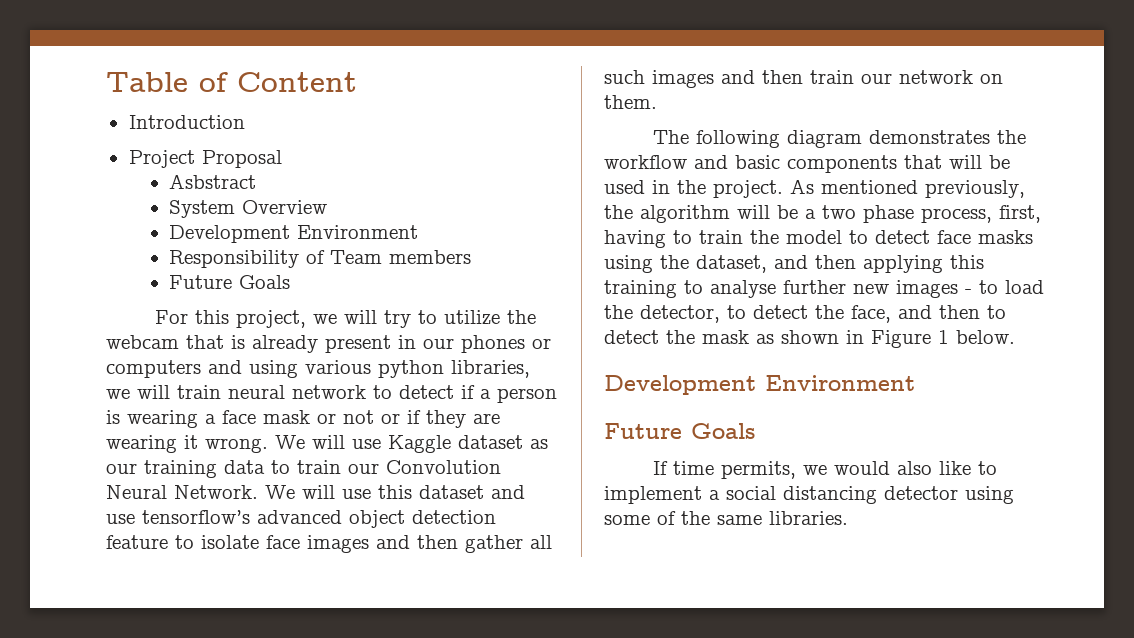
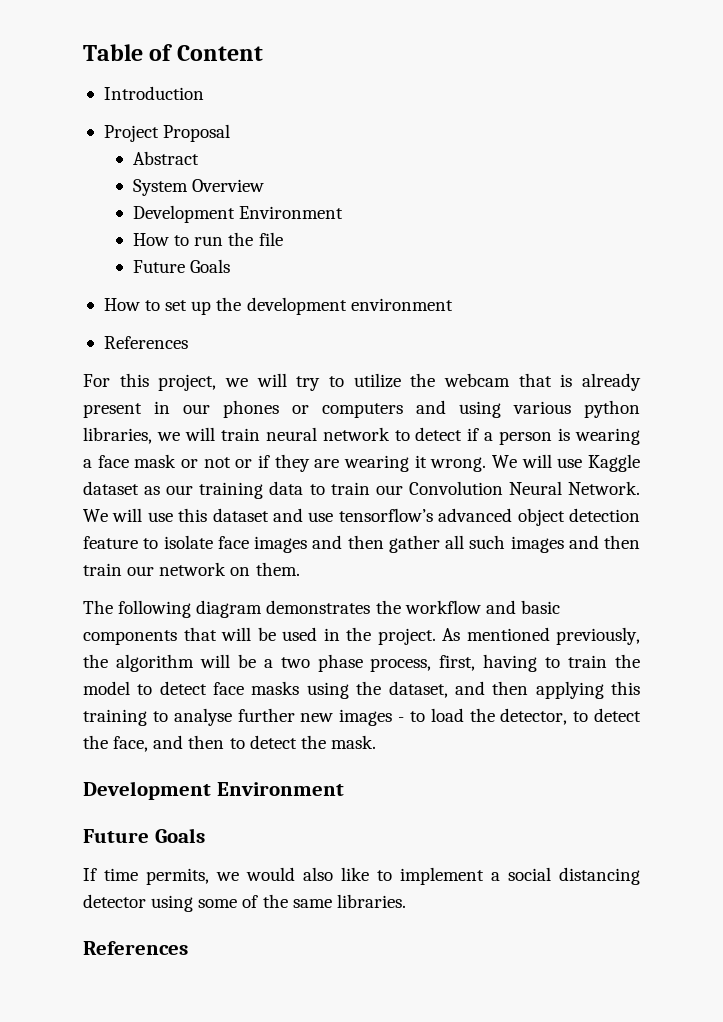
[168,174,256,189] Asbstract -> [133,151,200,165] Abstract
[168,250,471,268] [168,275,290,289] Responsibility of Team members // Future Goals -> [133,232,283,246] [133,259,231,273] [103,297,453,315] [103,336,188,349] How to run the file // Future Goals // How to set up the development environment // References
[702,330,1015,348] mask as shown in Figure 1 below. -> [330,735,376,749] mask.
(848, 518) none -> [83,941,188,955] // References

